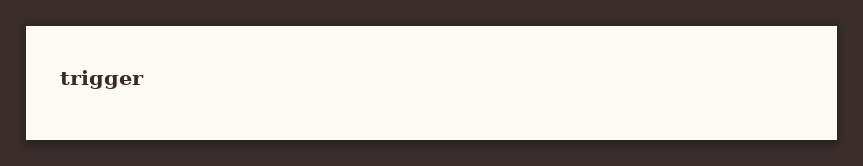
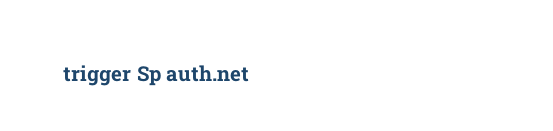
(144, 79) none -> [136,65,250,86] Sp auth.net

